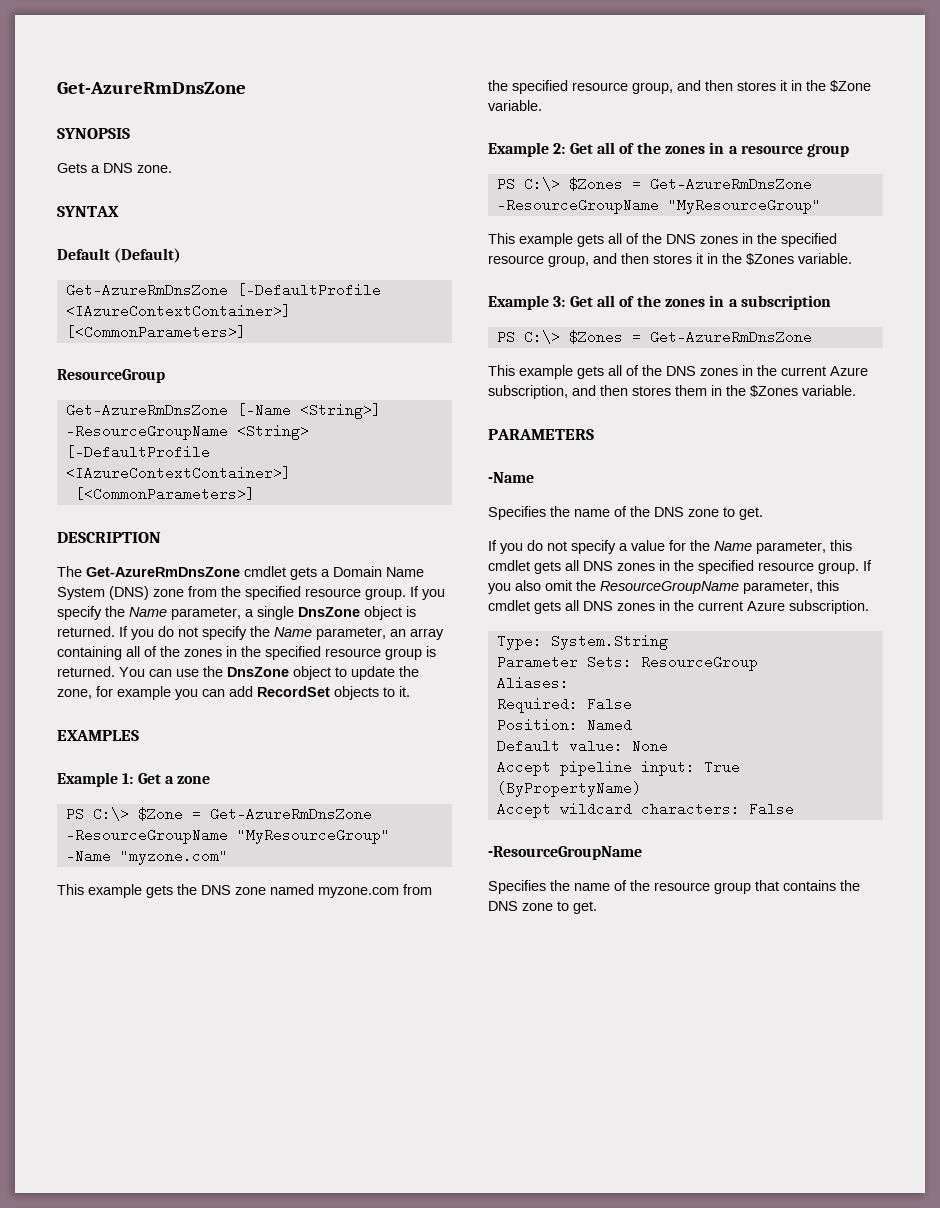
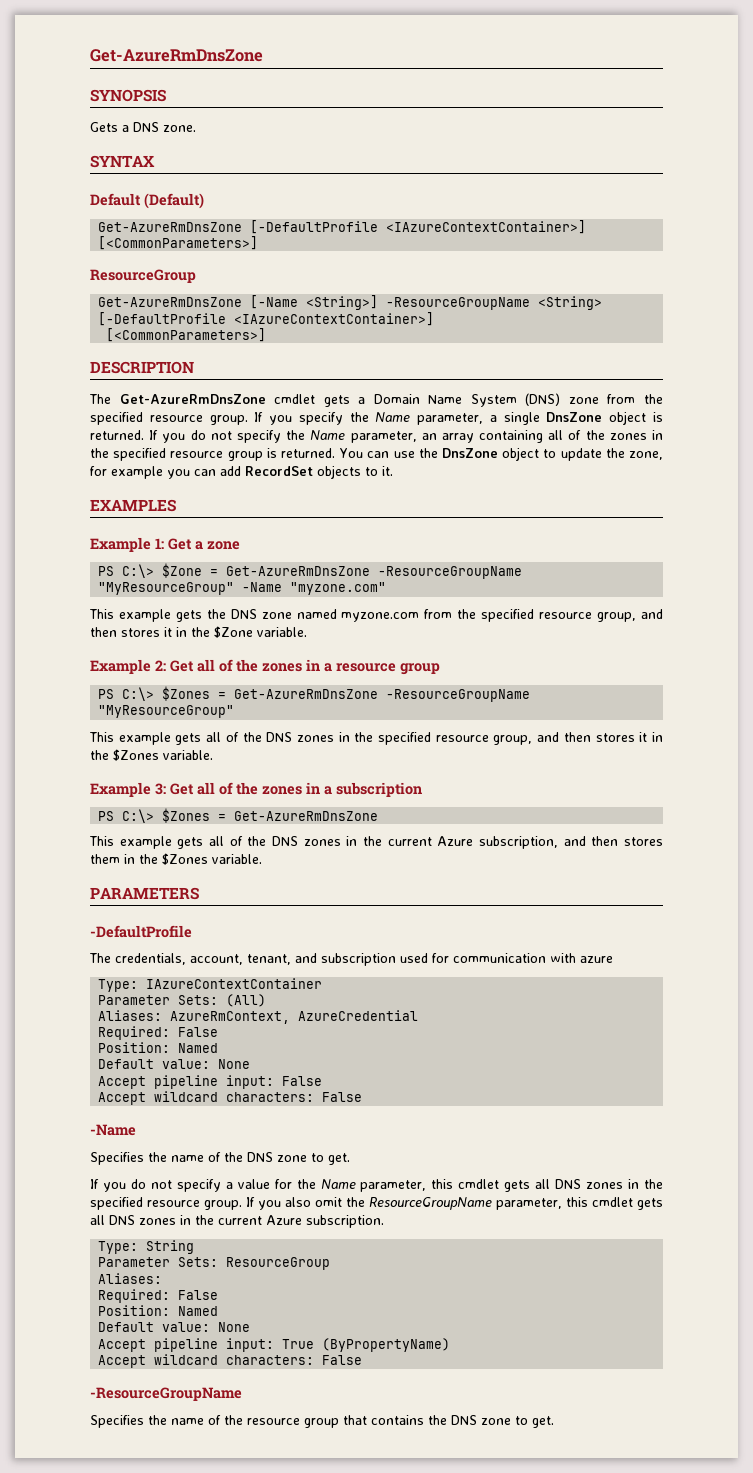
(594, 434) none -> [90,925,192,938] [89,953,613,966] [98,978,323,992] [98,994,267,1007] [98,1010,419,1024] [98,1026,219,1040] [98,1042,219,1053] [98,1059,251,1069] [98,1075,323,1089] [98,1091,363,1105] // -DefaultProfile // The credentials, account, tenant, and subscription used for communication with azure // Type: IAzureContextContainer // Parameter Sets: (All) // Aliases: AzureRmContext, AzureCredential // Required: False // Position: Named // Default value: None // Accept pipeline input: False // Accept wildcard characters: False
[550,634,668,650] System.String -> [146,1240,195,1254] String

